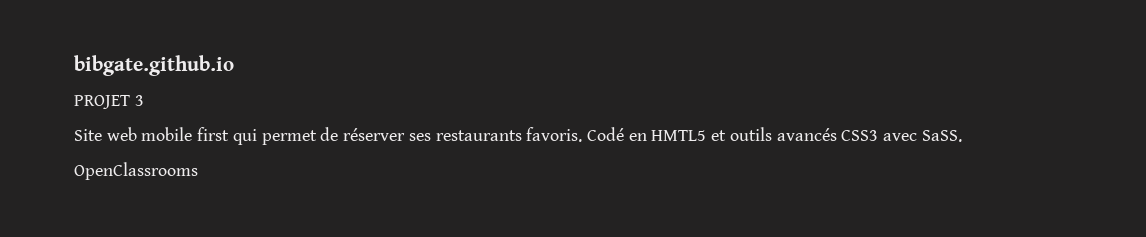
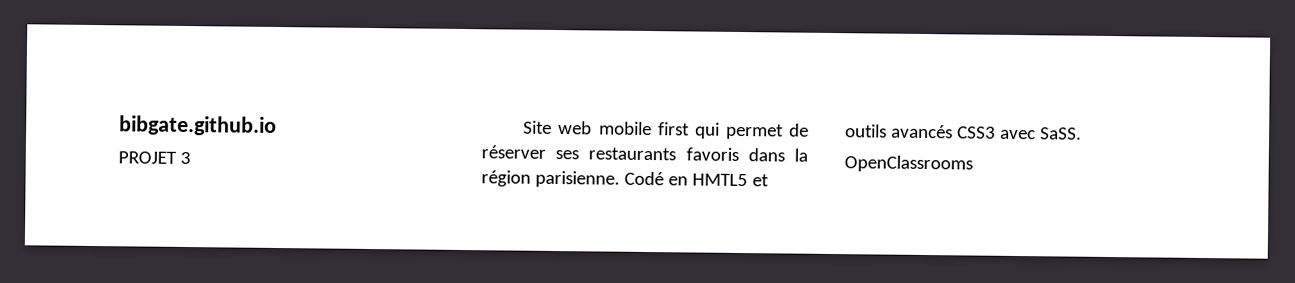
[526,127,583,142] favoris. -> [685,147,808,162] [481,170,620,188] favoris dans la région parisienne.

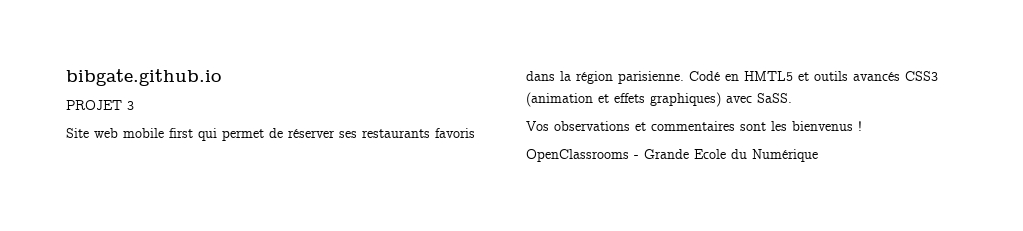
[999,127,1082,140] [844,155,973,173] avec SaSS. // OpenClassrooms -> [526,92,792,107] [526,121,862,131] [526,149,818,162] (animation et effets graphiques) avec SaSS. // Vos observations et commentaires sont les bienvenus ! // OpenClassrooms - Grande Ecole du Numérique

